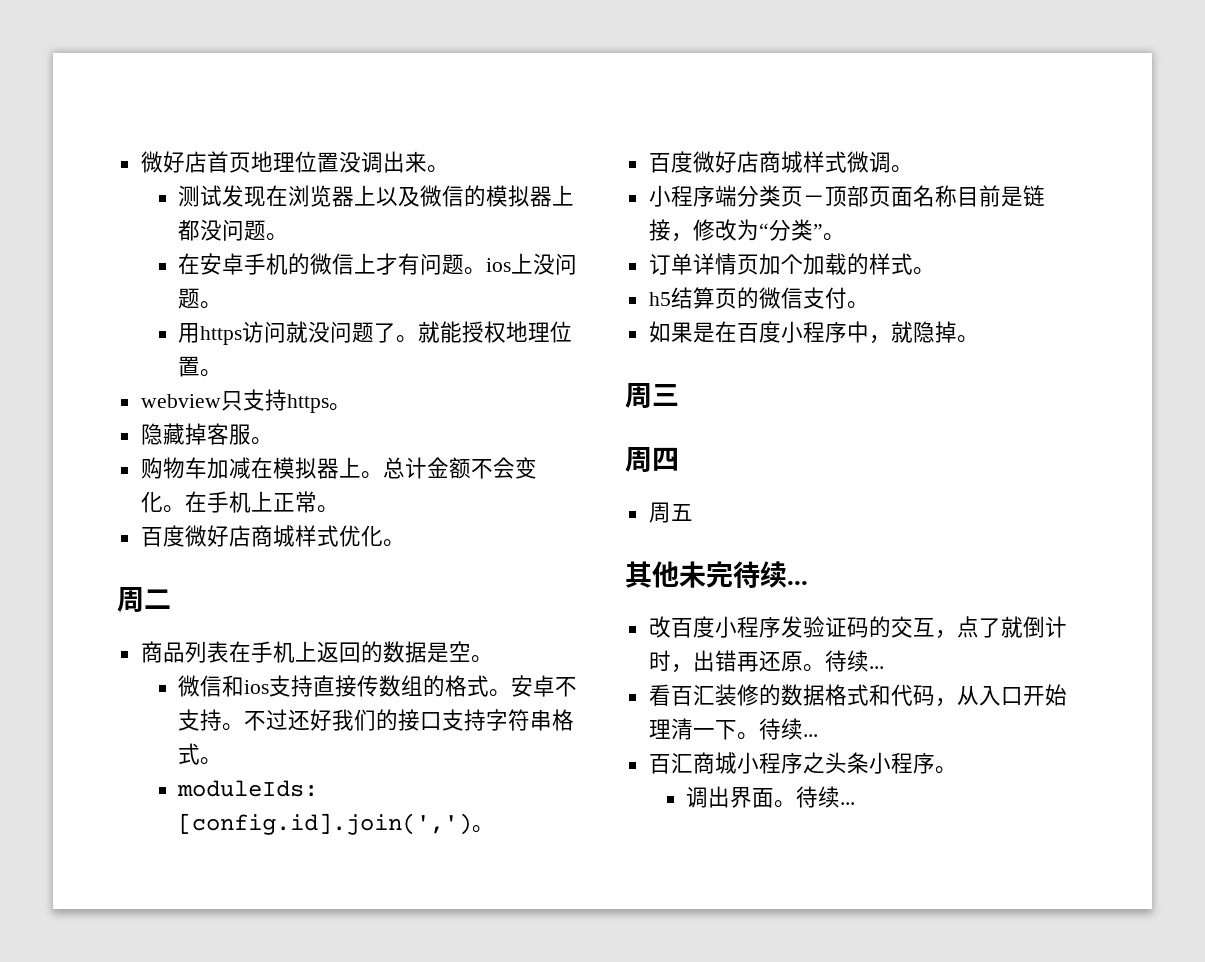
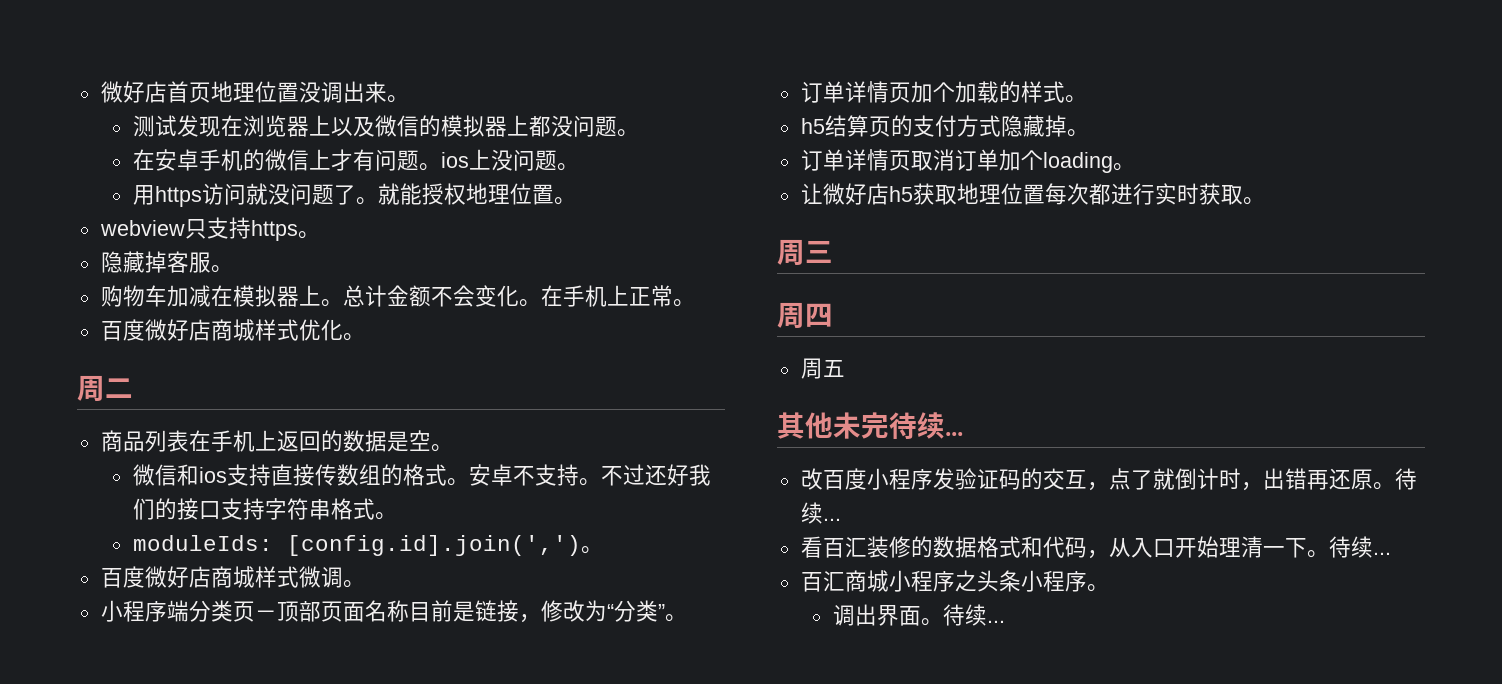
[758,287,869,309] [648,321,957,344] 微信支付。 // 如果是在百度小程序中，就隐掉 -> [912,115,1089,137] [800,149,1135,173] [800,183,1243,205] 支付方式隐藏掉。 // 订单详情页取消订单加个loading。 // 让微好店h5获取地理位置每次都进行实时获取

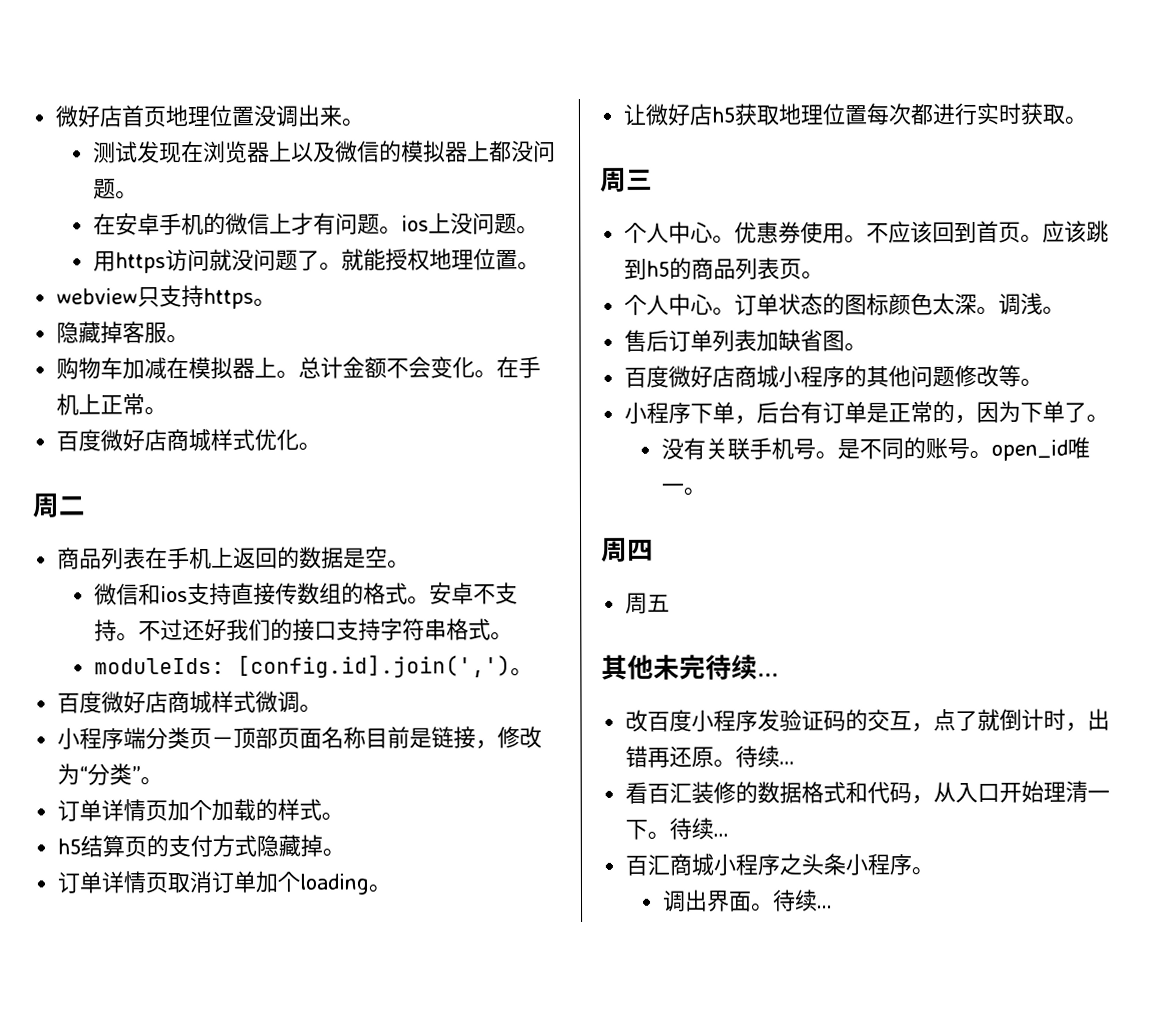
(833, 252) none -> [624,220,1110,244] [624,257,825,280] [624,292,1066,316] [624,329,868,352] [624,364,1044,388] [624,400,1110,425] [661,436,1091,461] [661,483,707,496] // 个人中心。优惠券使用。不应该回到首页。应该跳到h5的商品列表页。 // 个人中心。订单状态的图标颜色太深。调浅。 // 售后订单列表加缺省图。 // 百度微好店商城小程序的其他问题修改等。 // 小程序下单，后台有订单是正常的，因为下单了。 // 没有关联手机号。是不同的账号。open_id唯一。

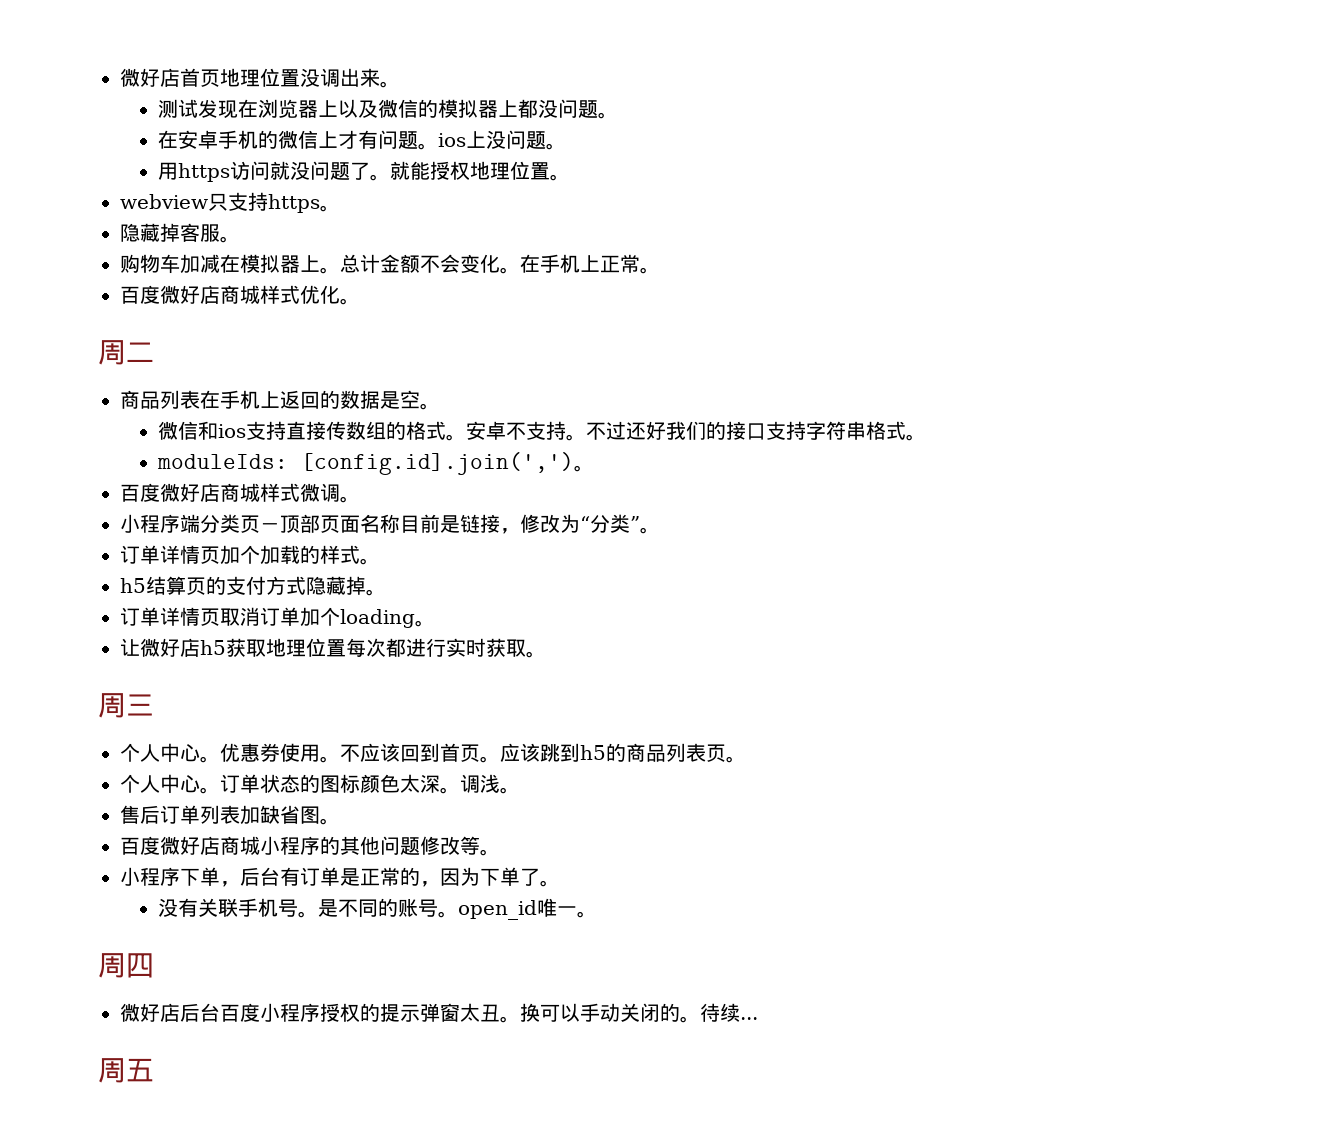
[625,592,671,614] [601,654,779,680] [625,708,1111,733] [625,745,796,768] [625,780,1111,805] [625,817,730,840] [625,853,935,876] [662,889,834,912] 周五 // 其他未完待续... // 改百度小程序发验证码的交互，点了就倒计时，出错再还原。待续... // 看百汇装修的数据格式和代码，从入口开始理清一下。待续... // 百汇商城小程序之头条小程序。 // 调出界面。待续... -> [120,1003,758,1023] [98,1058,154,1083] 微好店后台百度小程序授权的提示弹窗太丑。换可以手动关闭的。待续... // 周五

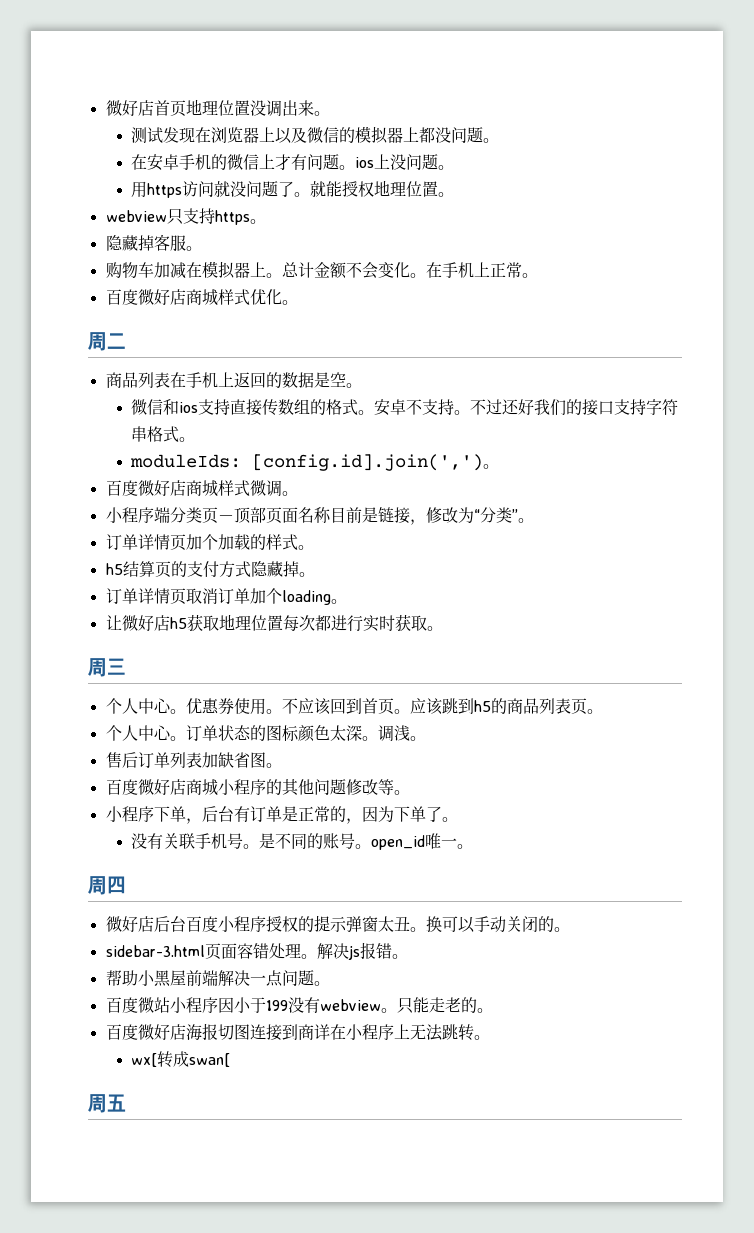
[700,1003,758,1022] 待续... -> [105,942,408,960] [105,970,330,987] [105,997,493,1014] [105,1023,490,1041] [131,1051,231,1068] // sidebar-3.html页面容错处理。解决js报错。 // 帮助小黑屋前端解决一点问题。 // 百度微站小程序因小于199没有webview。只能走老的。 // 百度微好店海报切图连接到商详在小程序上无法跳转。 // wx[转成swan[

